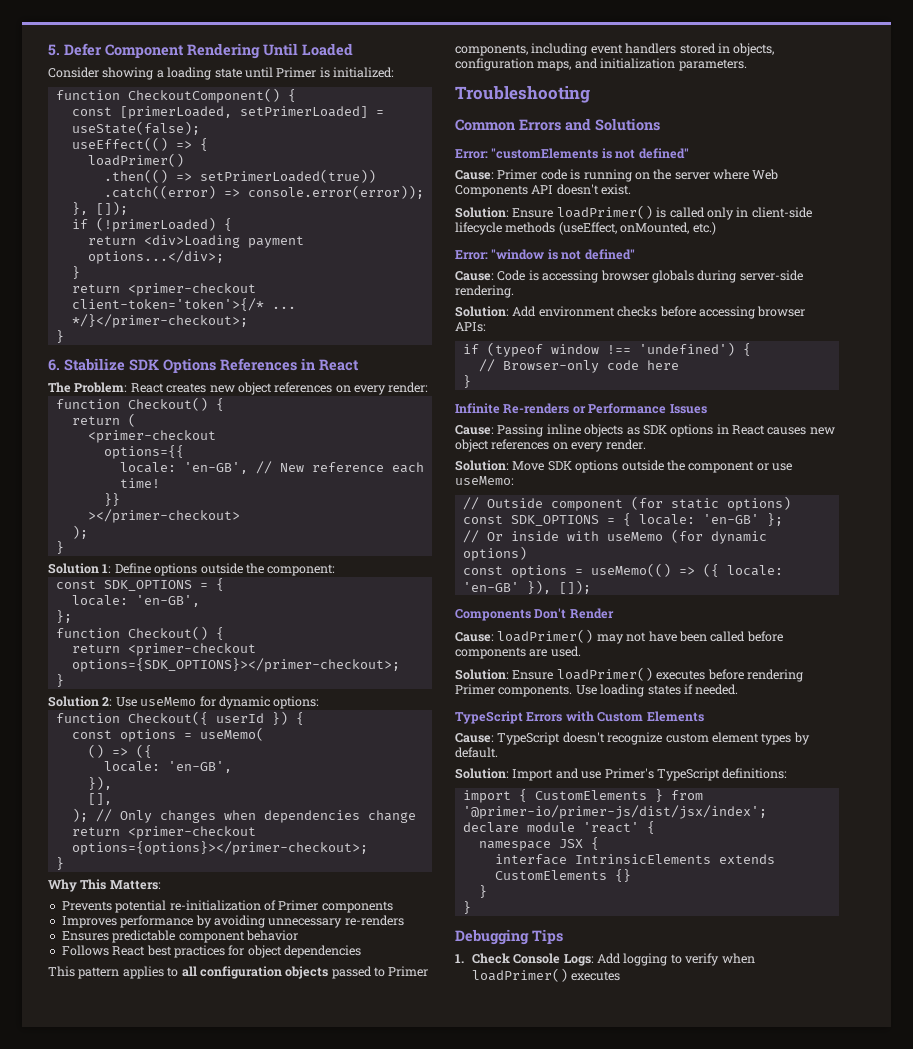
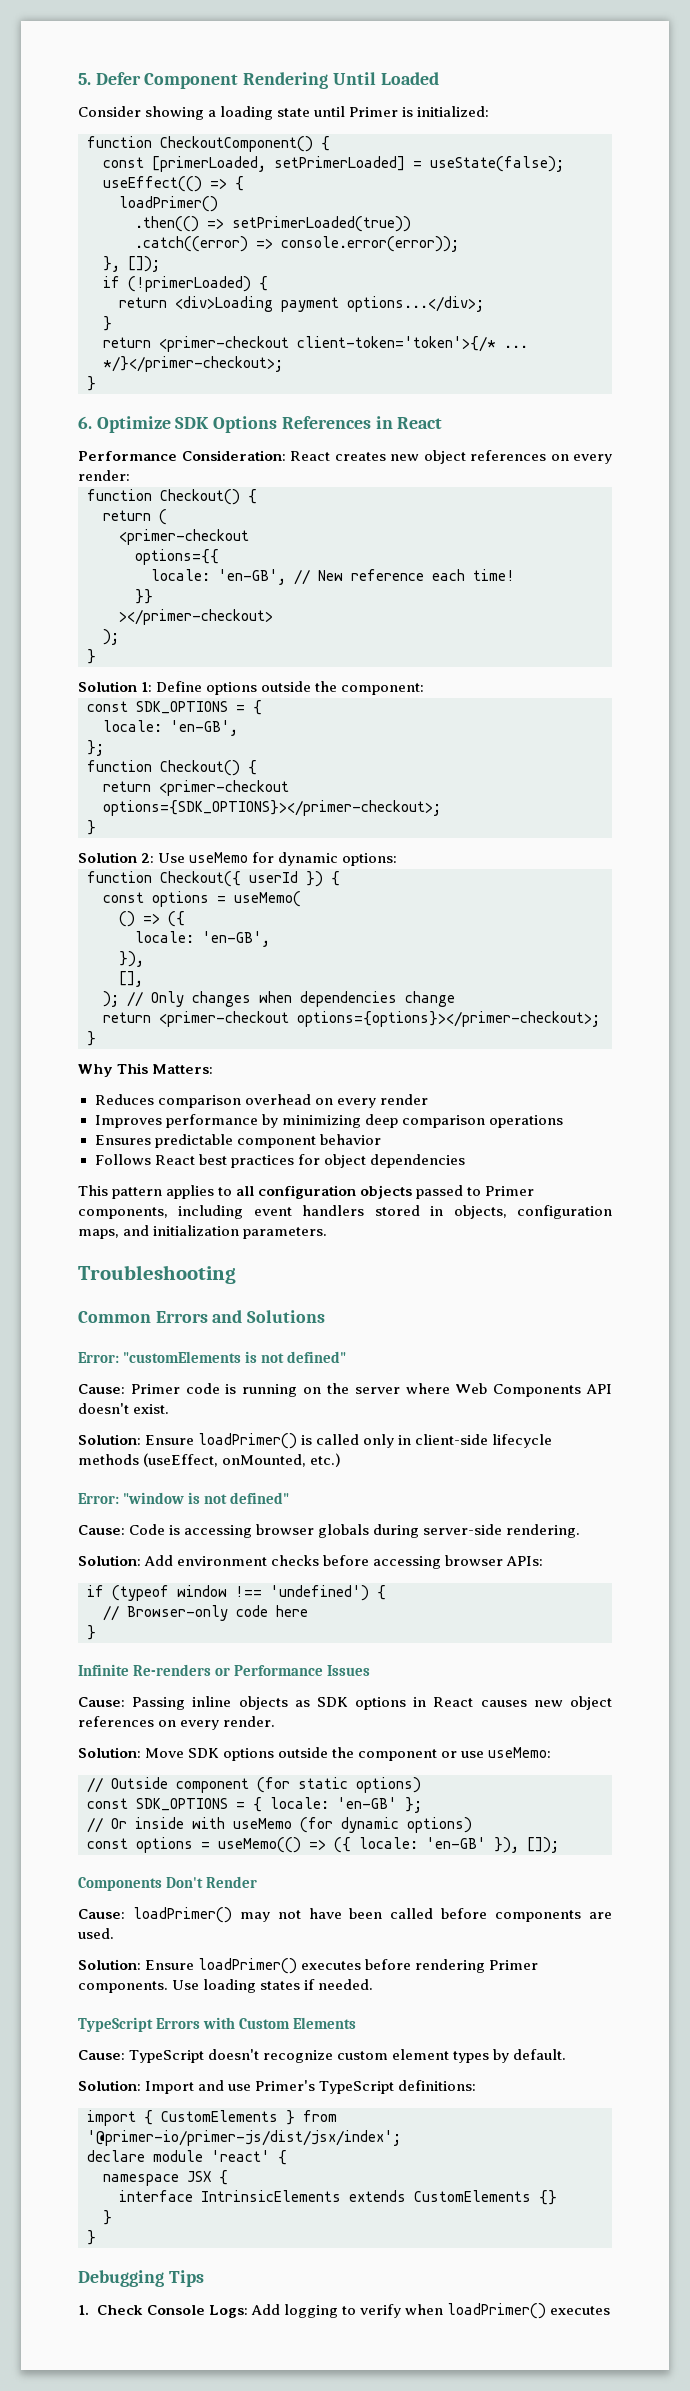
[64,358,125,371] Stabilize -> [96,416,171,433] Optimize
[48,382,128,393] The Problem: -> [78,450,286,461] Performance Consideration:
[61,900,393,913] Prevents potential re-initialization of Primer components -> [94,1094,428,1108] Reduces comparison overhead on every render
[213,915,404,928] avoiding unnecessary re-renders -> [281,1114,563,1128] minimizing deep comparison operations

